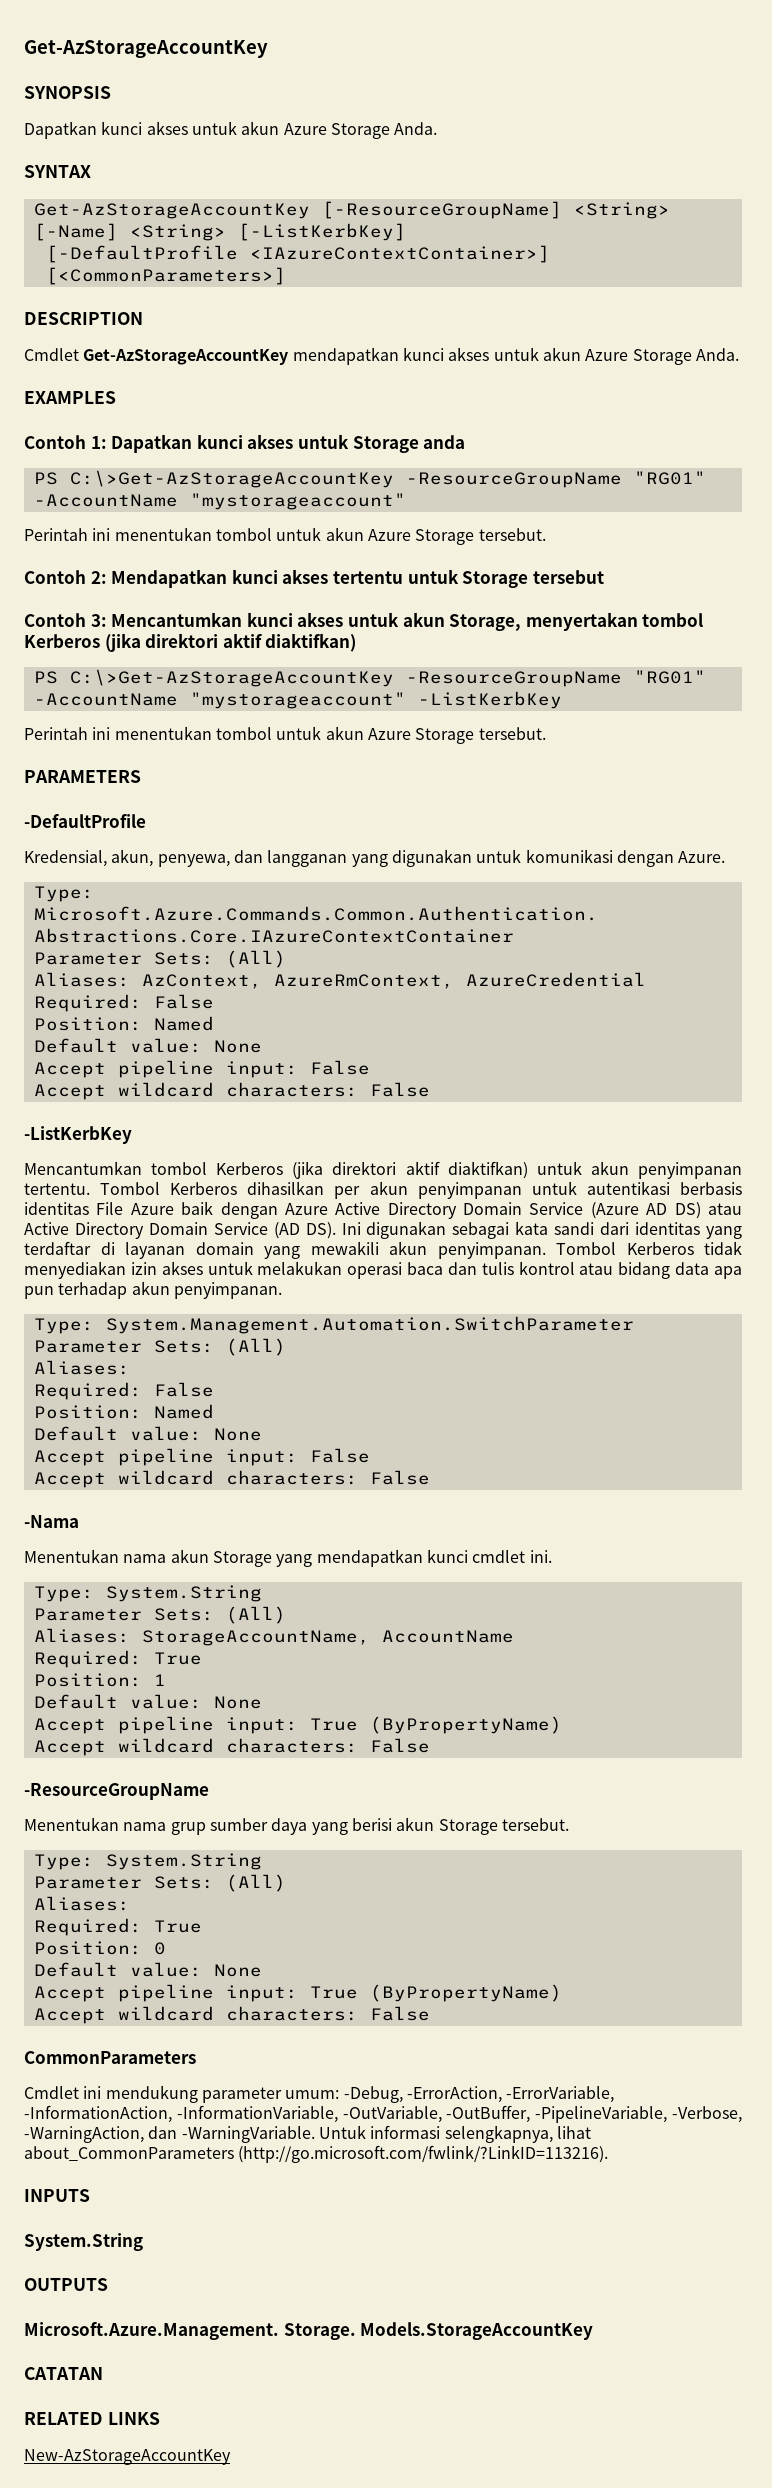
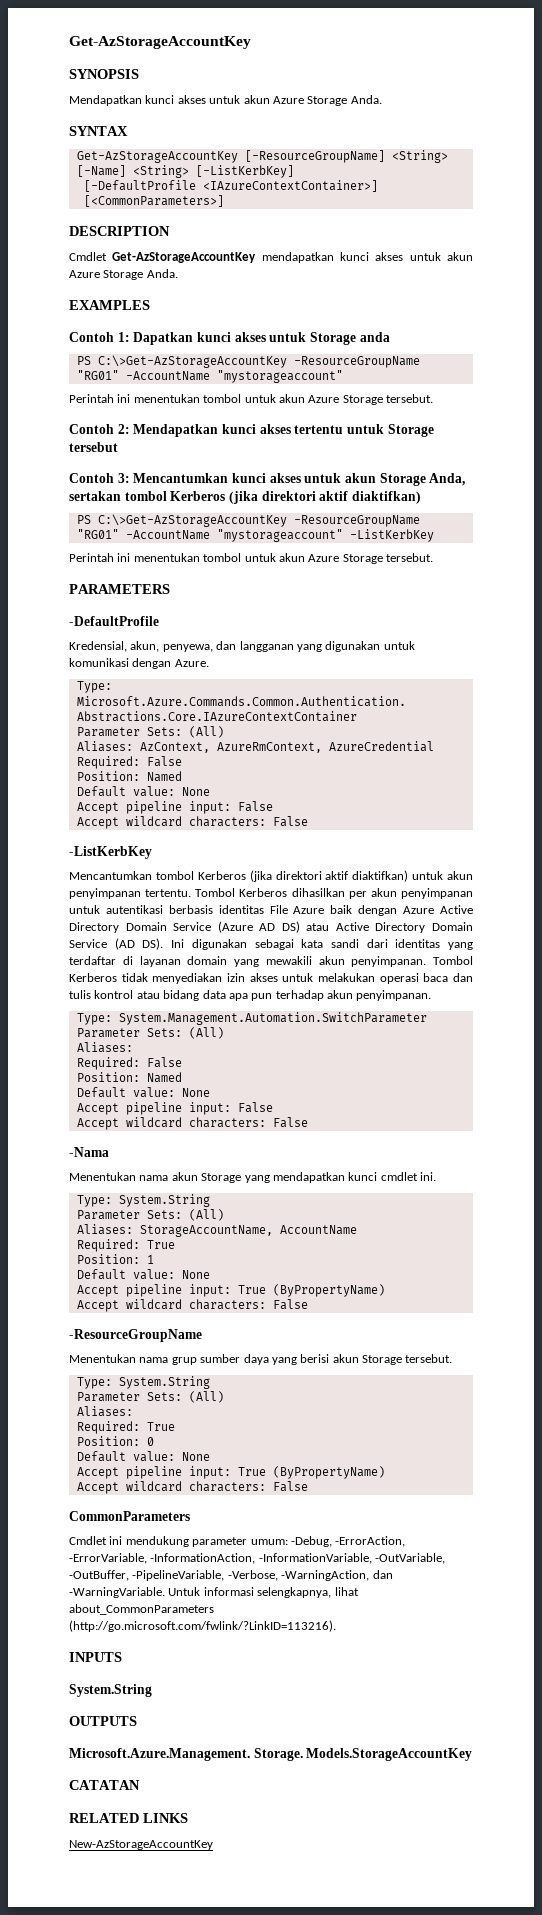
[24,121,97,139] Dapatkan -> [69,95,142,106] Mendapatkan
[449,612,638,631] Storage, menyertakan -> [379,473,466,486] [69,491,121,501] Storage Anda, sertakan

